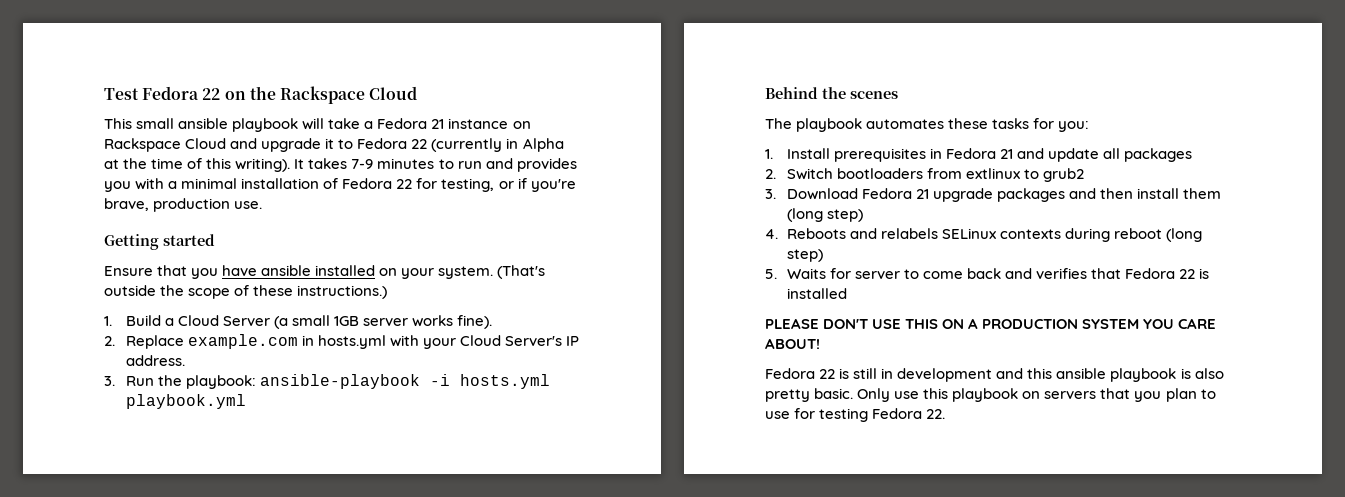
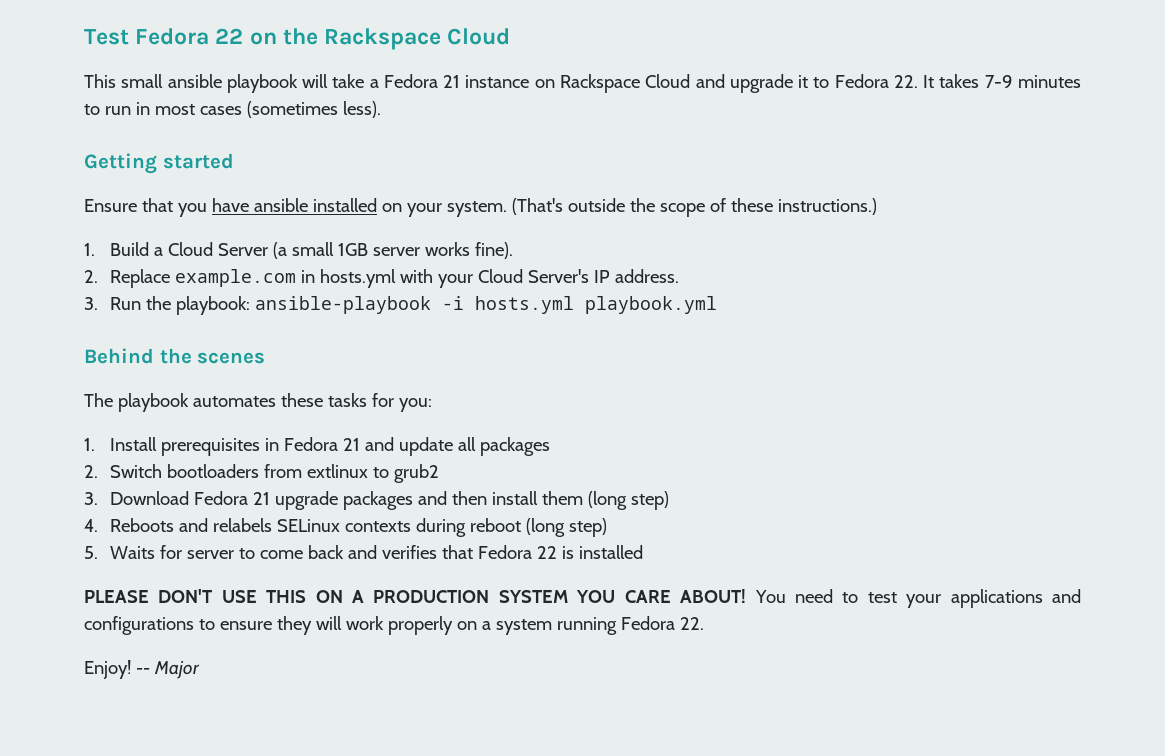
[411,138,564,152] [104,158,291,172] 22 (currently in Alpha at the time of this writing). -> [893,75,918,88] 22.
[485,158,577,172] [104,178,576,192] [104,198,263,212] and provides you with a minimal installation of Fedora 22 for testing, or if you're brave, production use. -> [135,101,381,118] in most cases (sometimes less).
[765,368,1224,382] [765,388,1216,402] [765,408,946,422] // Fedora 22 is still in development and this ansible playbook is also pretty basic. Only use this playbook on servers that you plan to use for testing Fedora 22. -> [754,589,1081,608] [84,616,704,635] [84,660,200,679] You need to test your applications and configurations to ensure they will work properly on a system running Fedora 22. // Enjoy! -- Major

